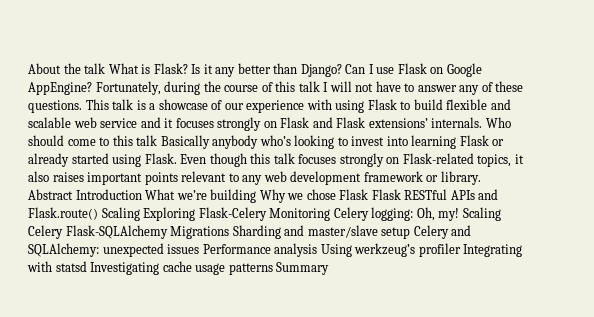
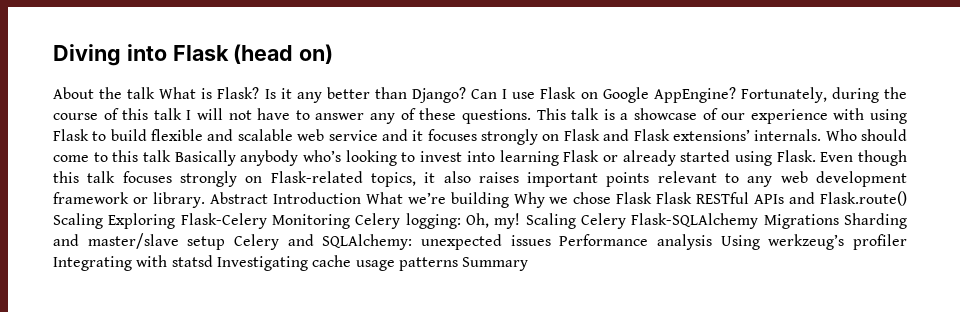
(28, 68) none -> [53,44,334,66] Diving into Flask (head on) //

